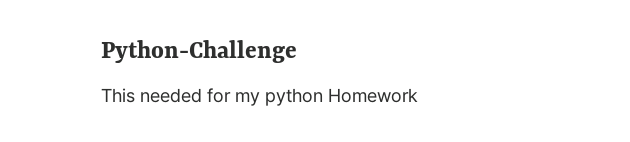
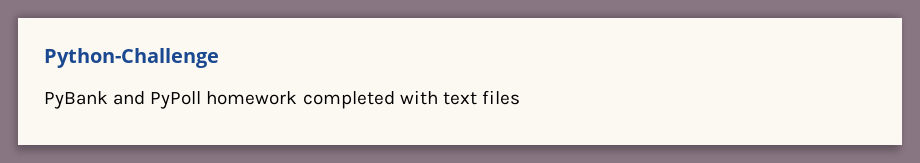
[101,88,418,106] This needed for my python Homework -> [44,90,520,109] PyBank and PyPoll homework completed with text files

